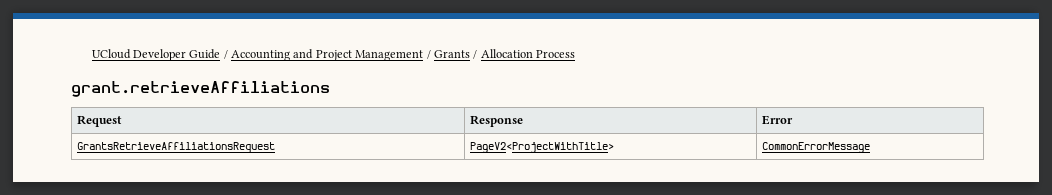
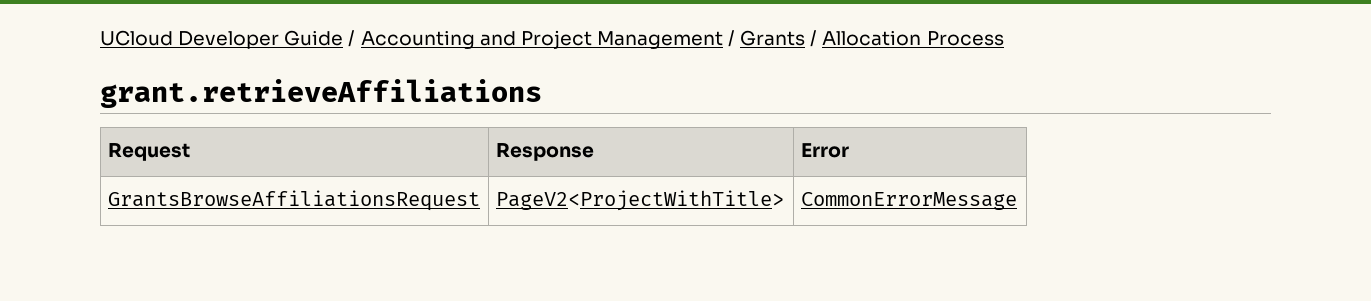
[77,142,276,153] GrantsRetrieveAffiliationsRequest -> [107,190,480,211] GrantsBrowseAffiliationsRequest

